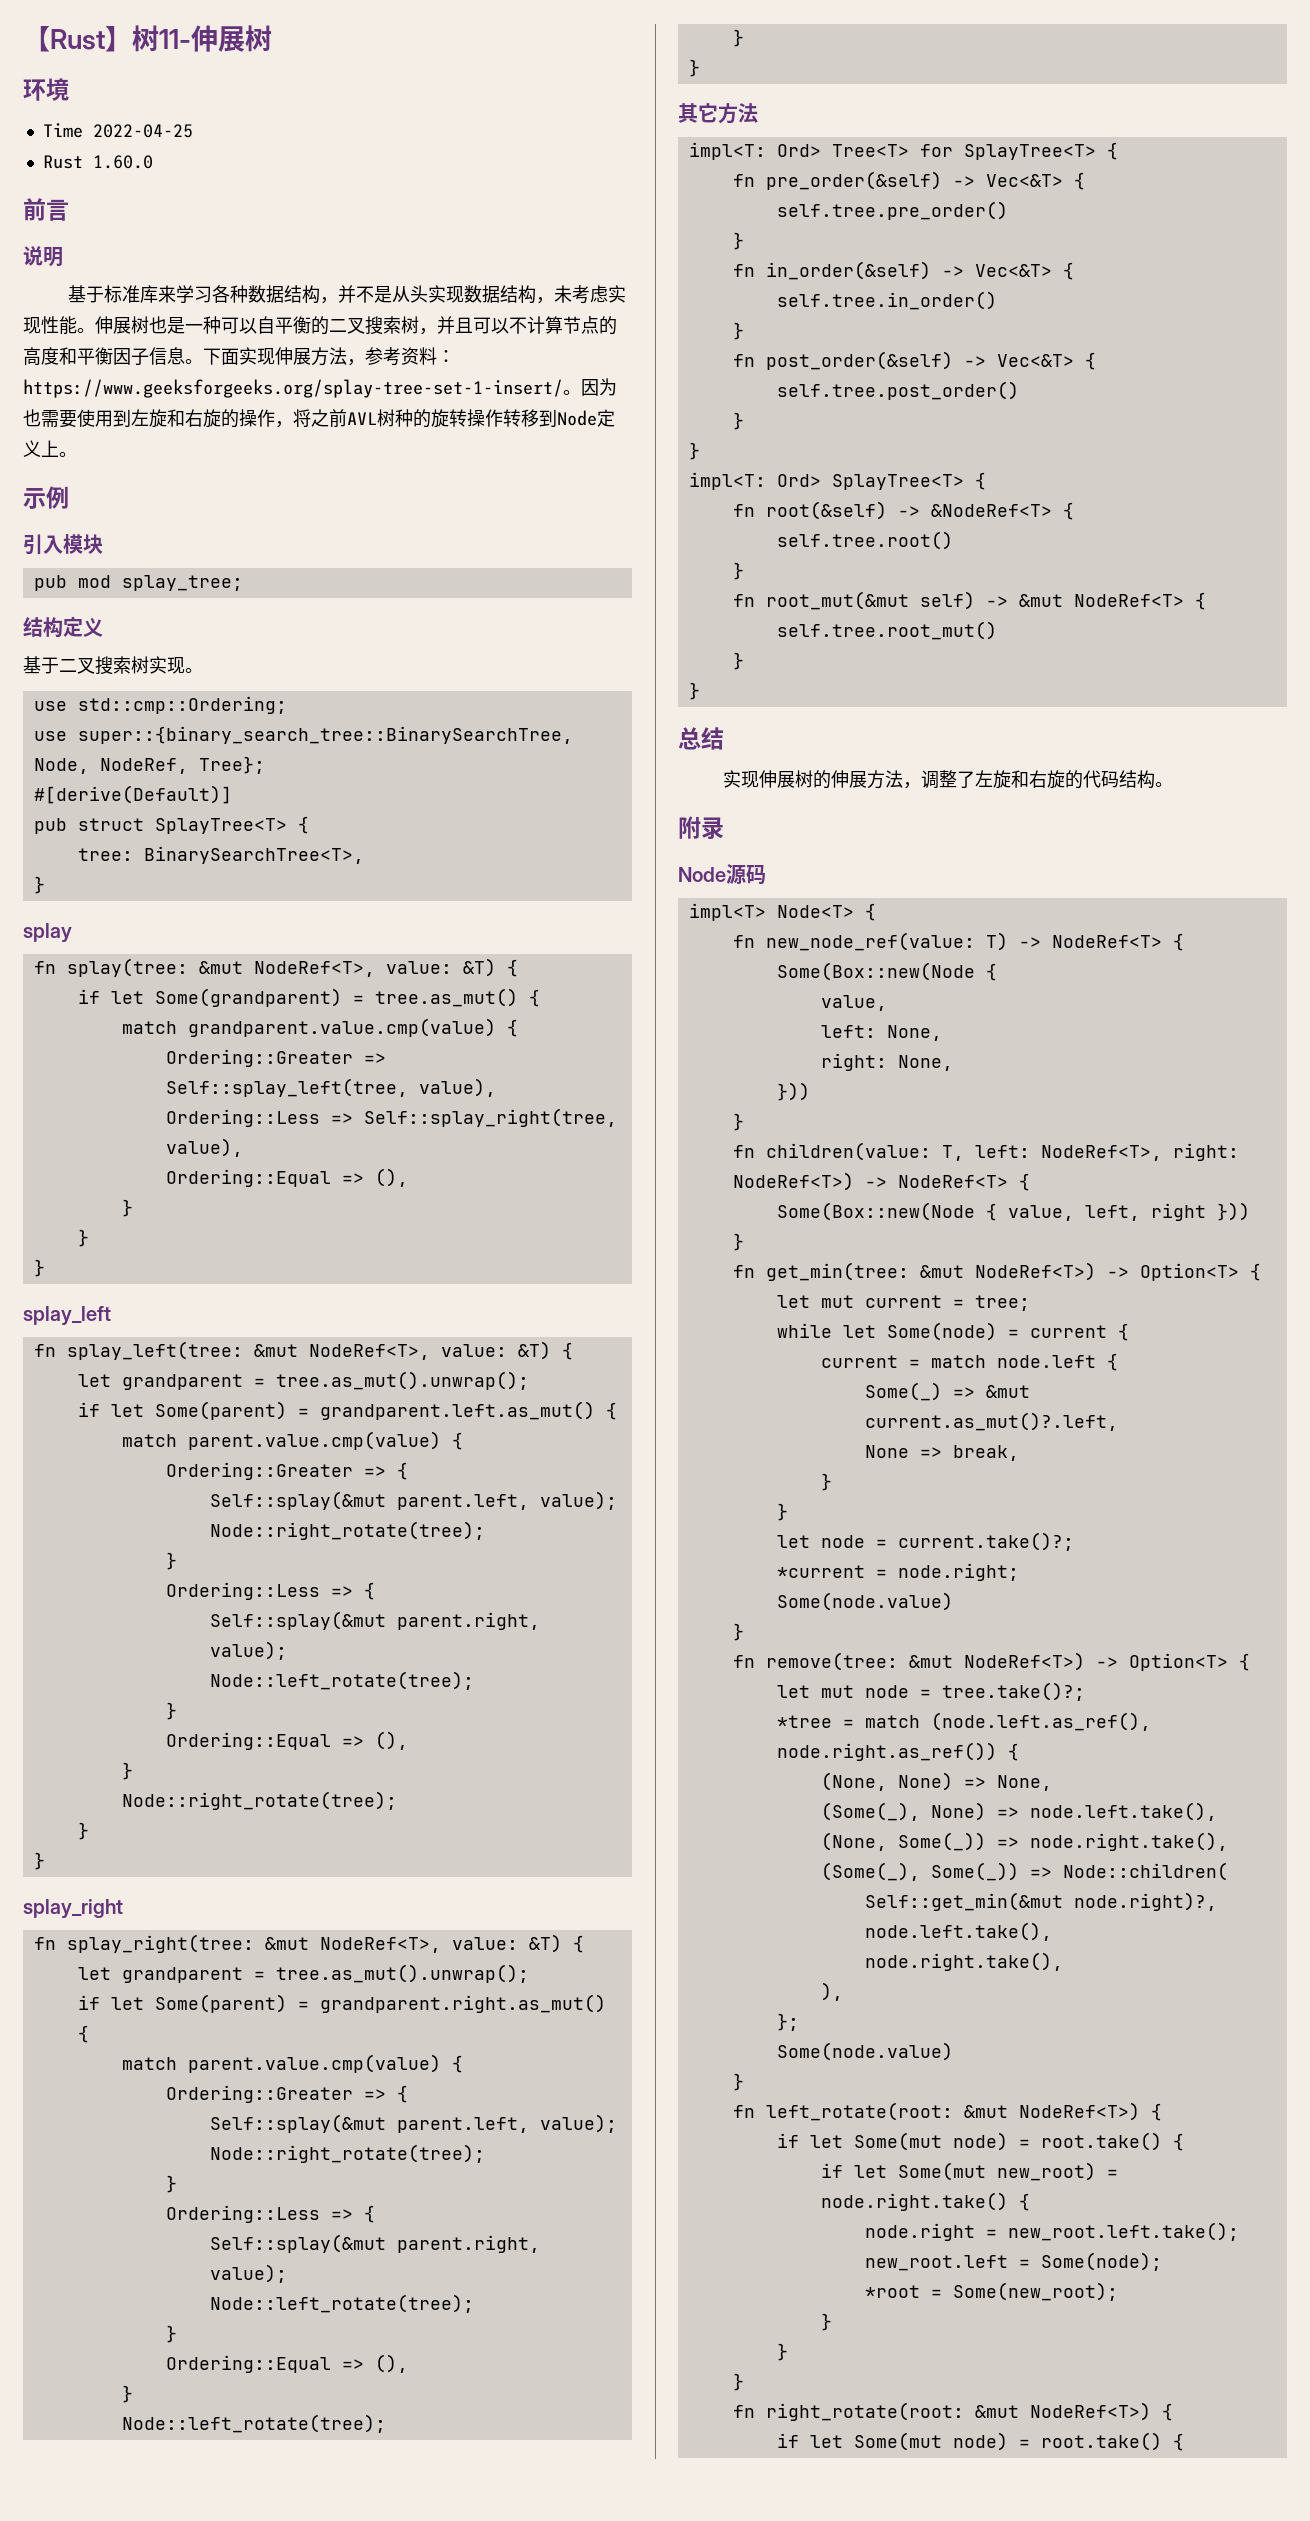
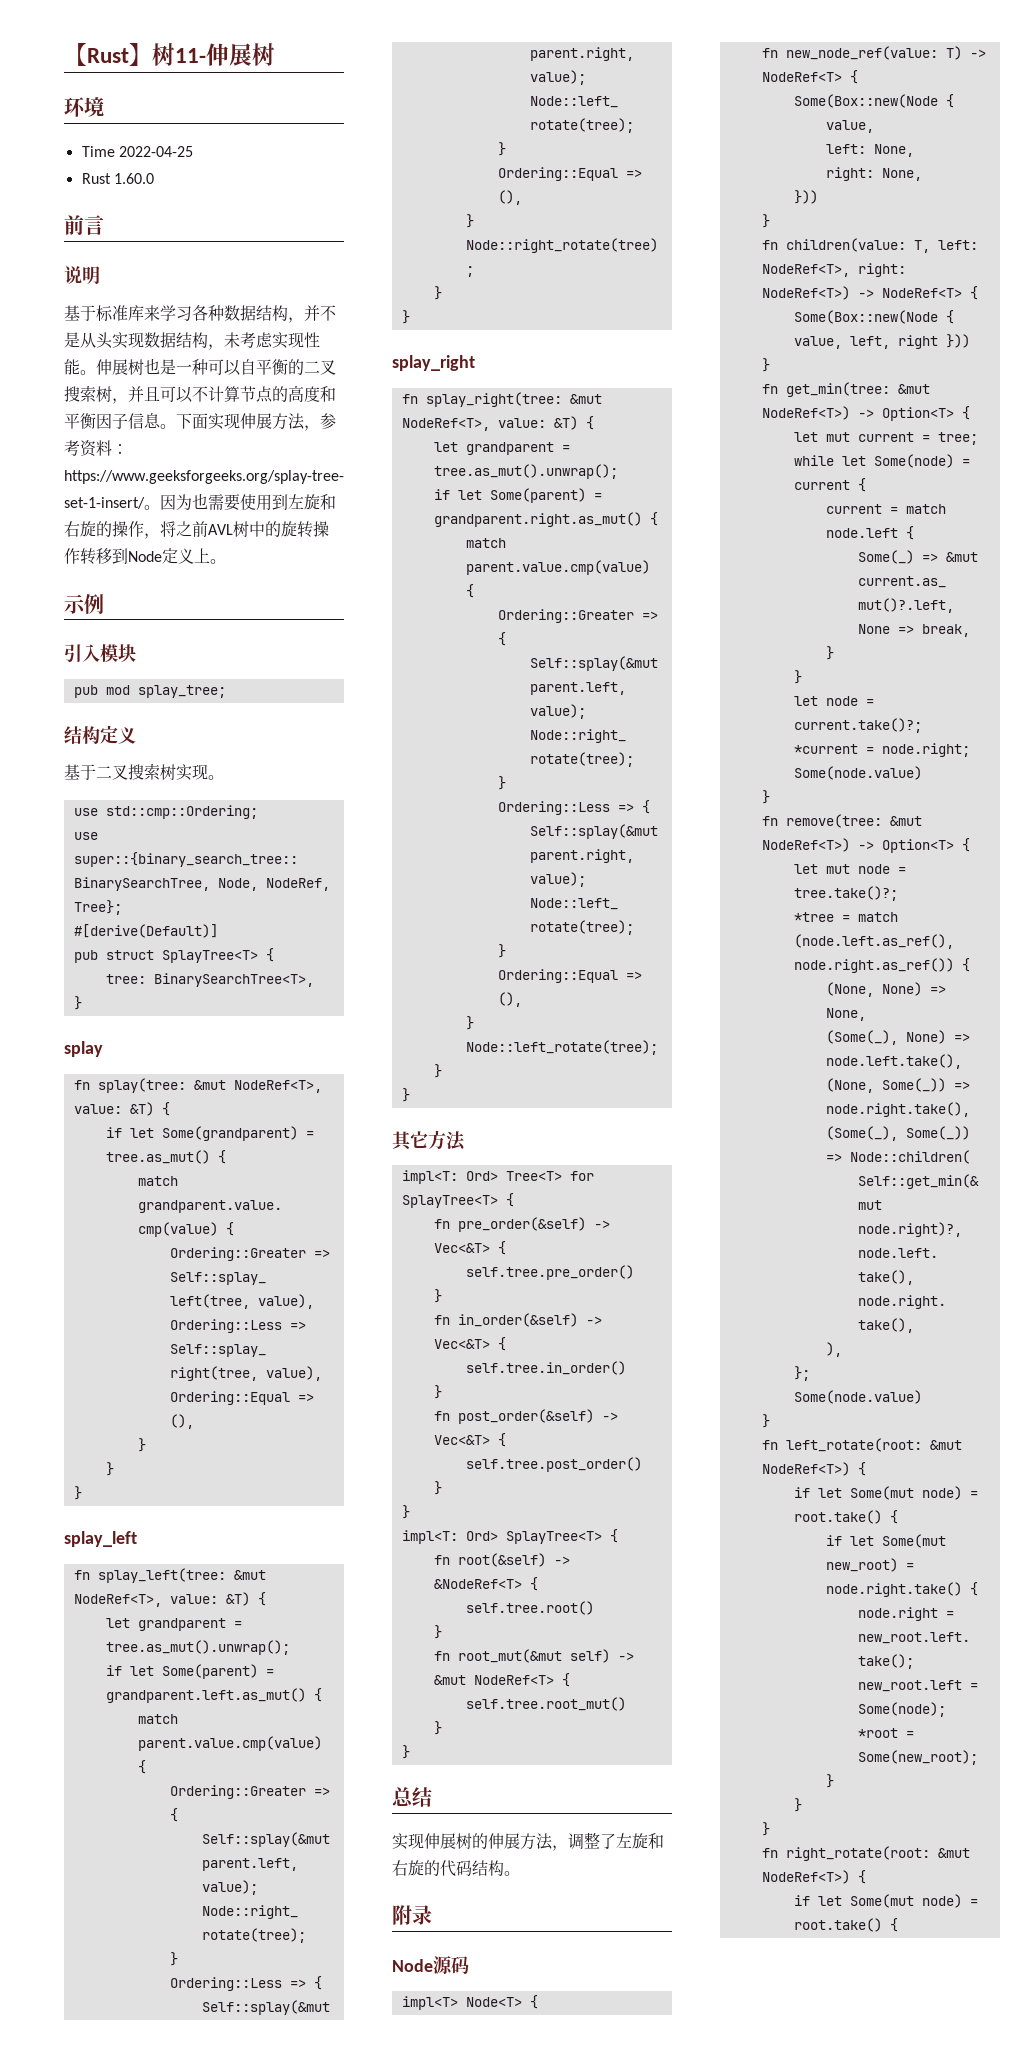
[395,409,413,427] 种 -> [249,521,265,537] 中

